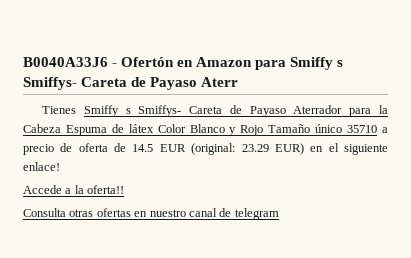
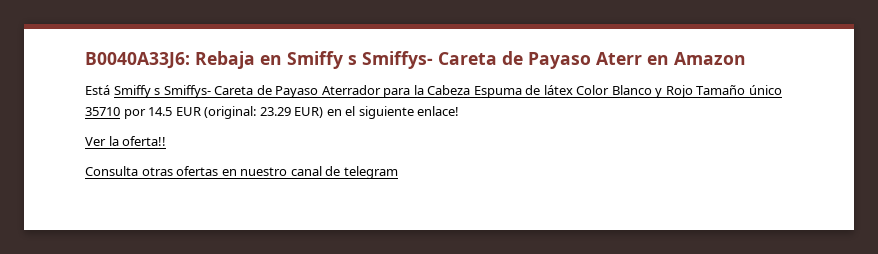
[23,57,287,70] B0040A33J6 - Ofertón en Amazon para -> [85,51,282,69] B0040A33J6: Rebaja en
[41,106,76,114] // Tienes -> [647,52,746,65] [85,85,110,95] en Amazon // Está
[382,127,389,133] [23,143,127,155] a precio de oferta de -> [123,109,146,119] por
[23,185,72,194] Accede a -> [85,137,106,146] Ver

